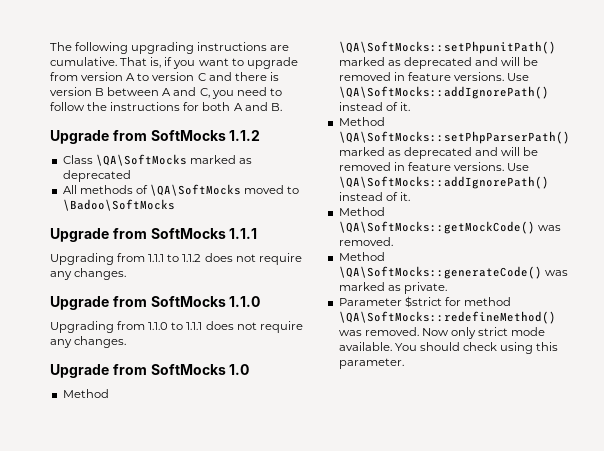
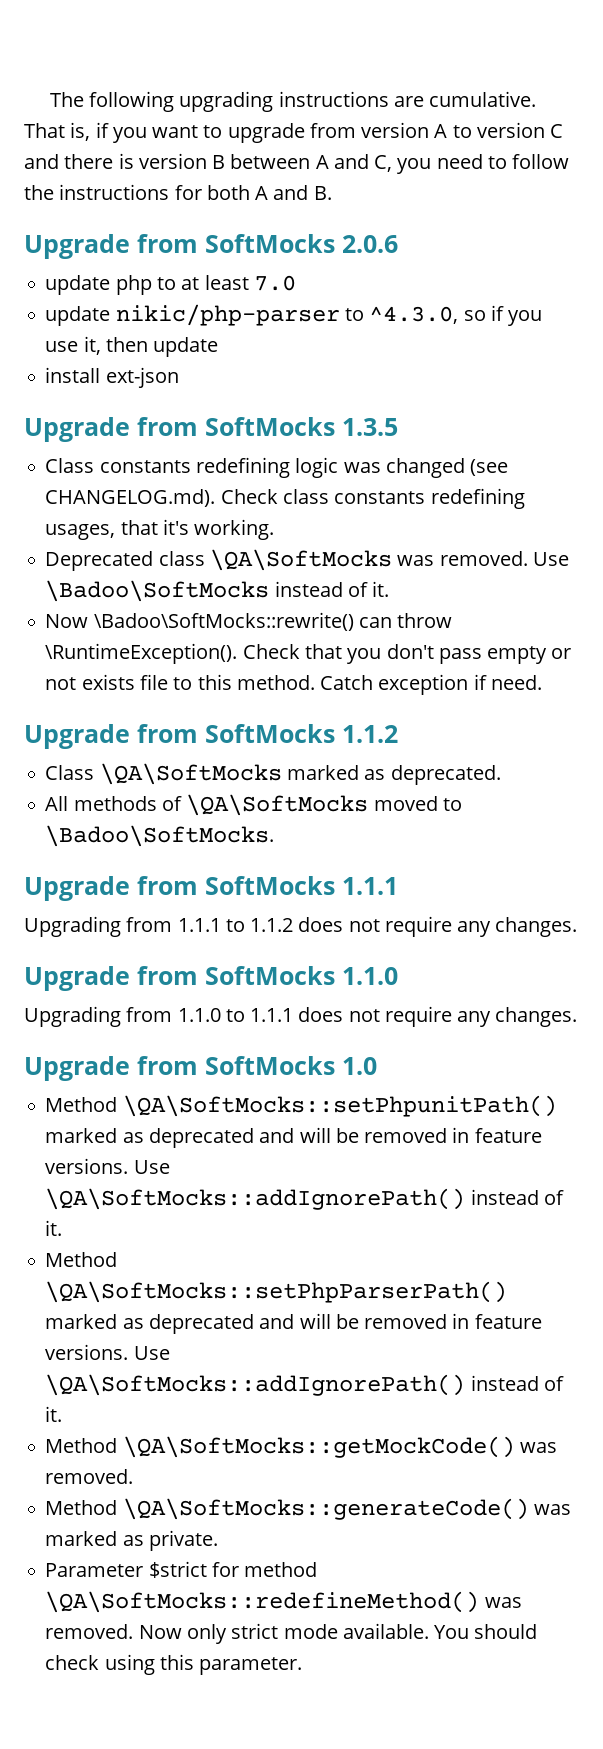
(282, 107) none -> [24,234,398,259] [45,275,296,295] [45,304,543,326] [45,336,219,357] [45,367,179,388] [24,417,398,442] [45,457,509,478] [45,488,525,509] [45,519,275,540] [45,549,569,571] [45,580,390,602] [45,612,453,631] [45,643,572,664] [45,674,542,695] // Upgrade from SoftMocks 2.0.6 // update php to at least 7.0 // update nikic/php-parser to ^4.3.0, so if you use it, then update // install ext-json // Upgrade from SoftMocks 1.3.5 // Class constants redefining logic was changed (see CHANGELOG.md). Check class constants redefining usages, that it's working. // Deprecated class \QA\SoftMocks was removed. Use \Badoo\SoftMocks instead of it. // Now \Badoo\SoftMocks::rewrite() can throw \RuntimeException(). Check that you don't pass empty or not exists file to this method. Catch exception if need.
[62,170,131,182] deprecated -> [390,765,501,785] deprecated.
[62,199,175,211] \Badoo\SoftMocks -> [45,825,275,847] \Badoo\SoftMocks.

